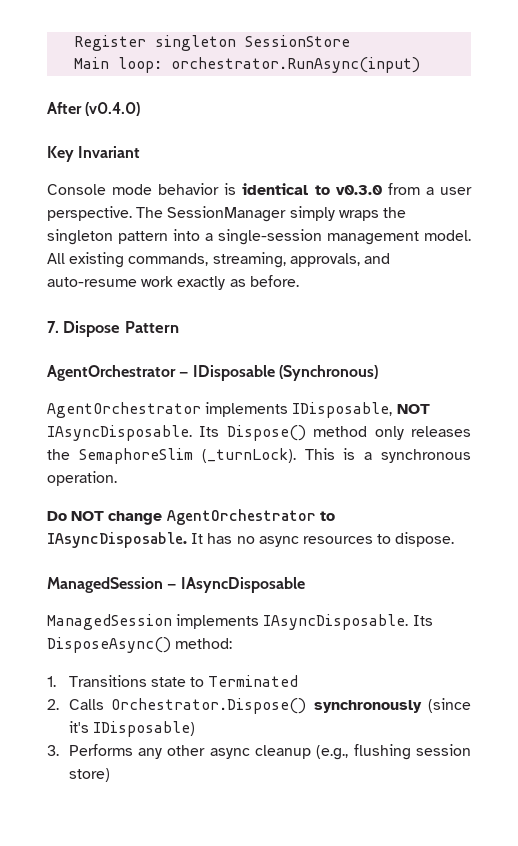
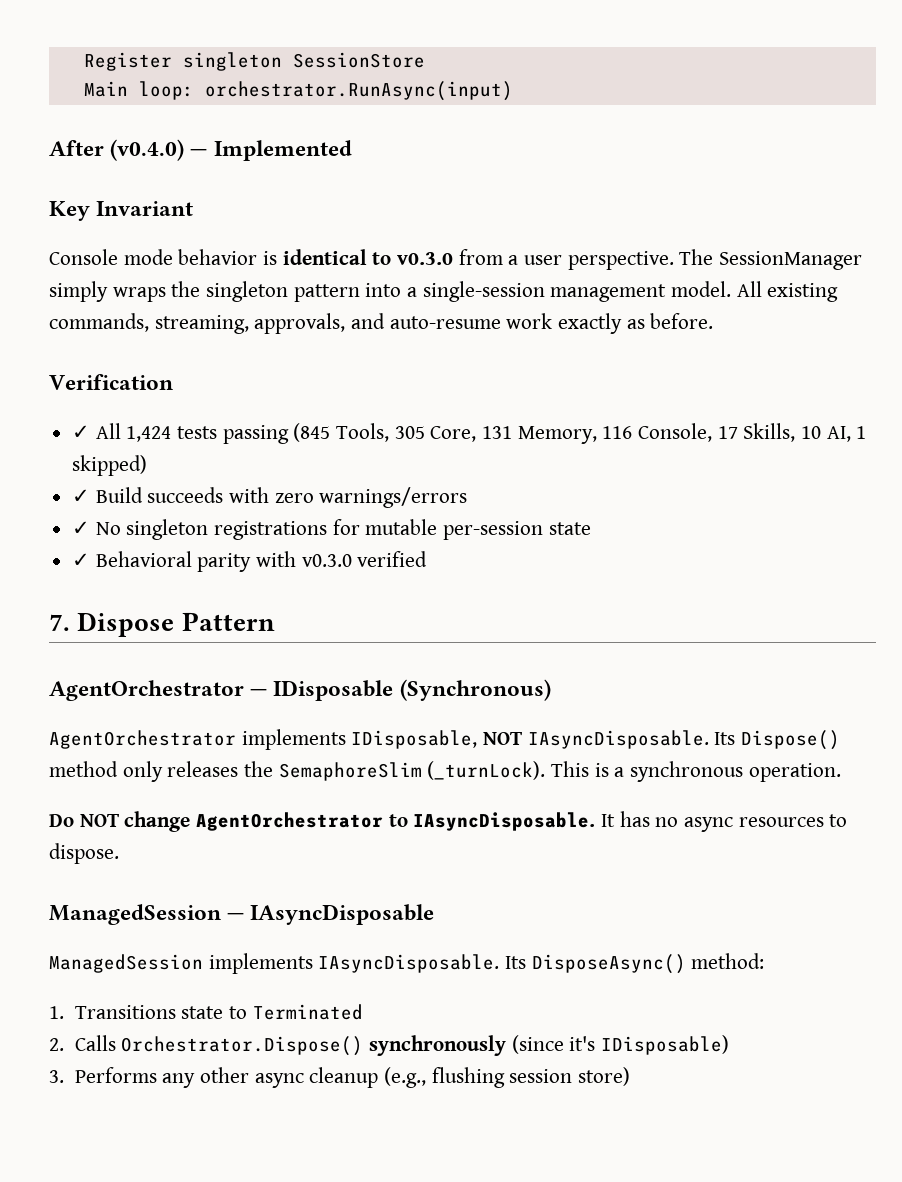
(141, 109) none -> [190,140,352,161] — Implemented
(299, 281) none -> [49,374,173,390] [72,423,867,444] [72,455,148,476] [72,487,468,508] [72,519,591,540] [72,551,428,572] // Verification // ✓ All 1,424 tests passing (845 Tools, 305 Core, 131 Memory, 116 Console, 17 Skills, 10 AI, 1 skipped) // ✓ Build succeeds with zero warnings/errors // ✓ No singleton registrations for mutable per-session state // ✓ Behavioral parity with v0.3.0 verified

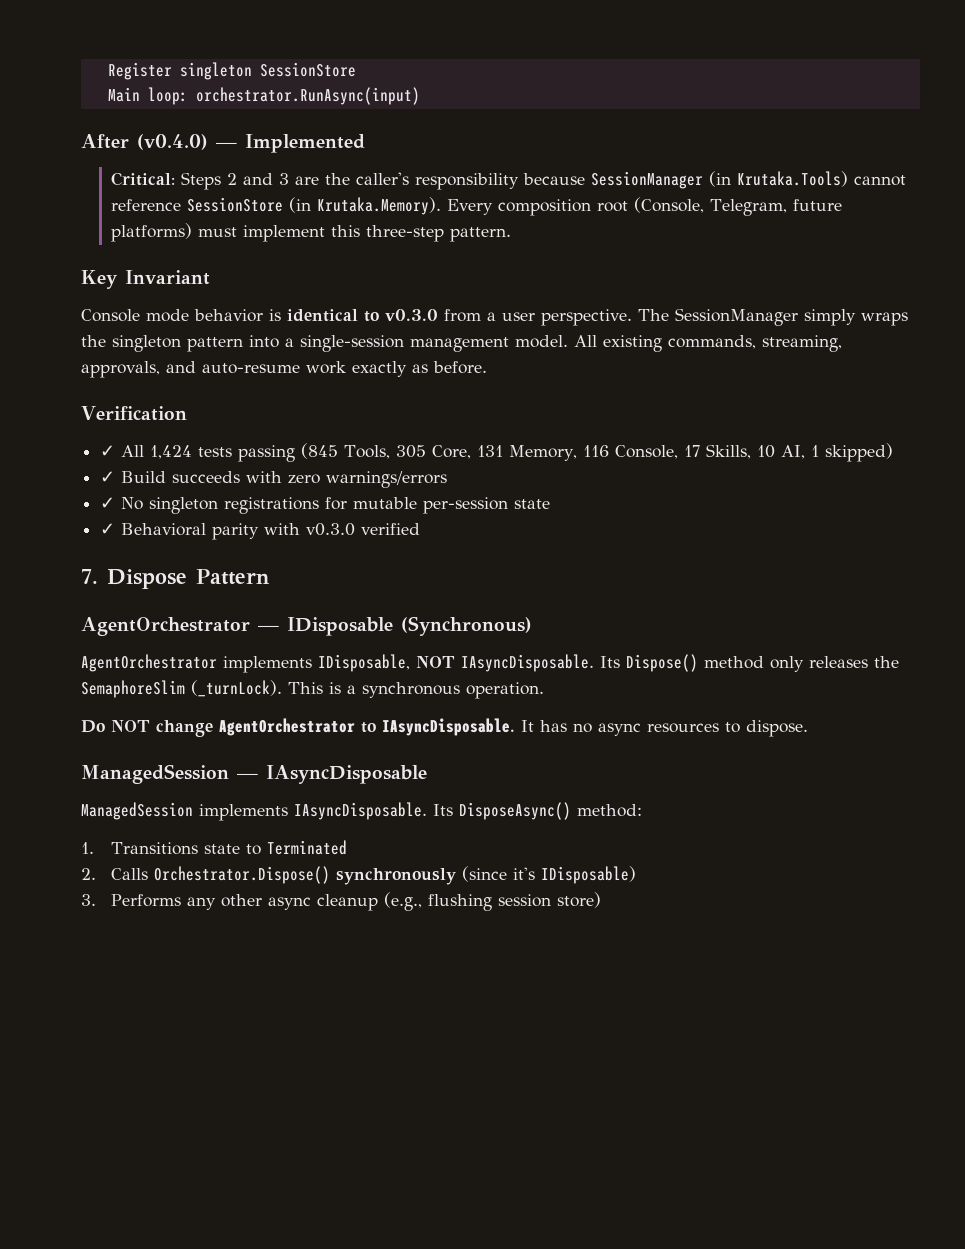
(352, 150) none -> [111,171,907,190] [111,197,843,216] [111,223,512,242] // Critical: Steps 2 and 3 are the caller's responsibility because SessionManager (in Krutaka.Tools) cannot reference SessionStore (in Krutaka.Memory). Every composition root (Console, Telegram, future platforms) must implement this three-step pattern.

